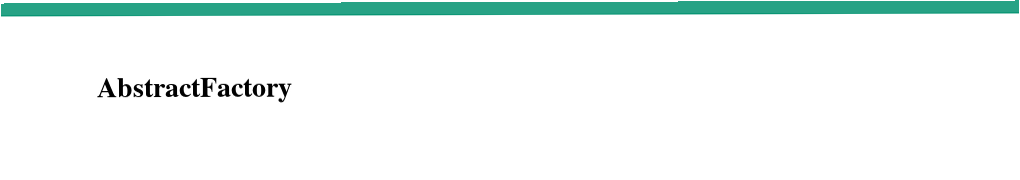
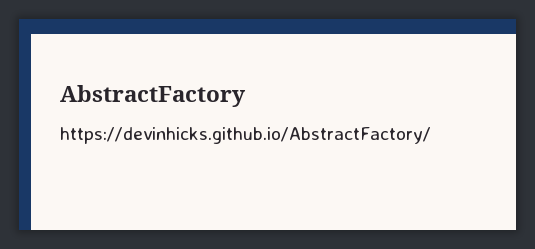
(293, 90) none -> [60,127,431,144] // https://devinhicks.github.io/AbstractFactory/

